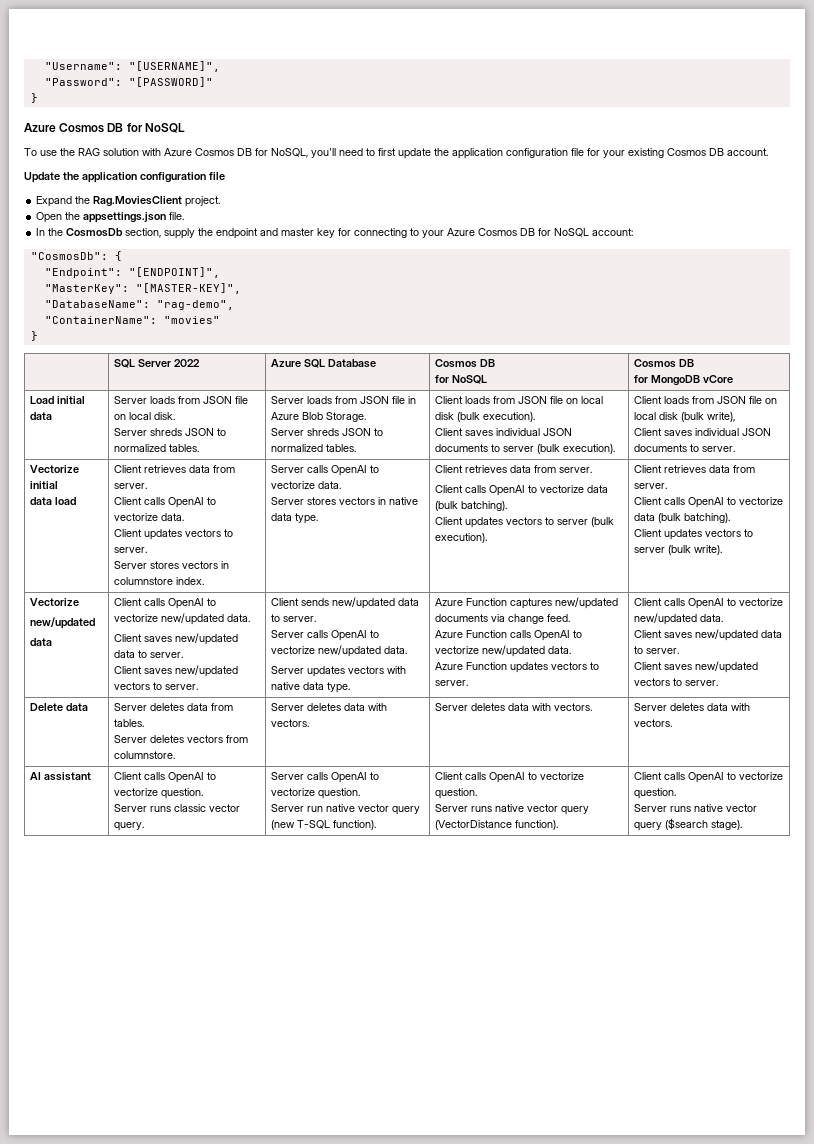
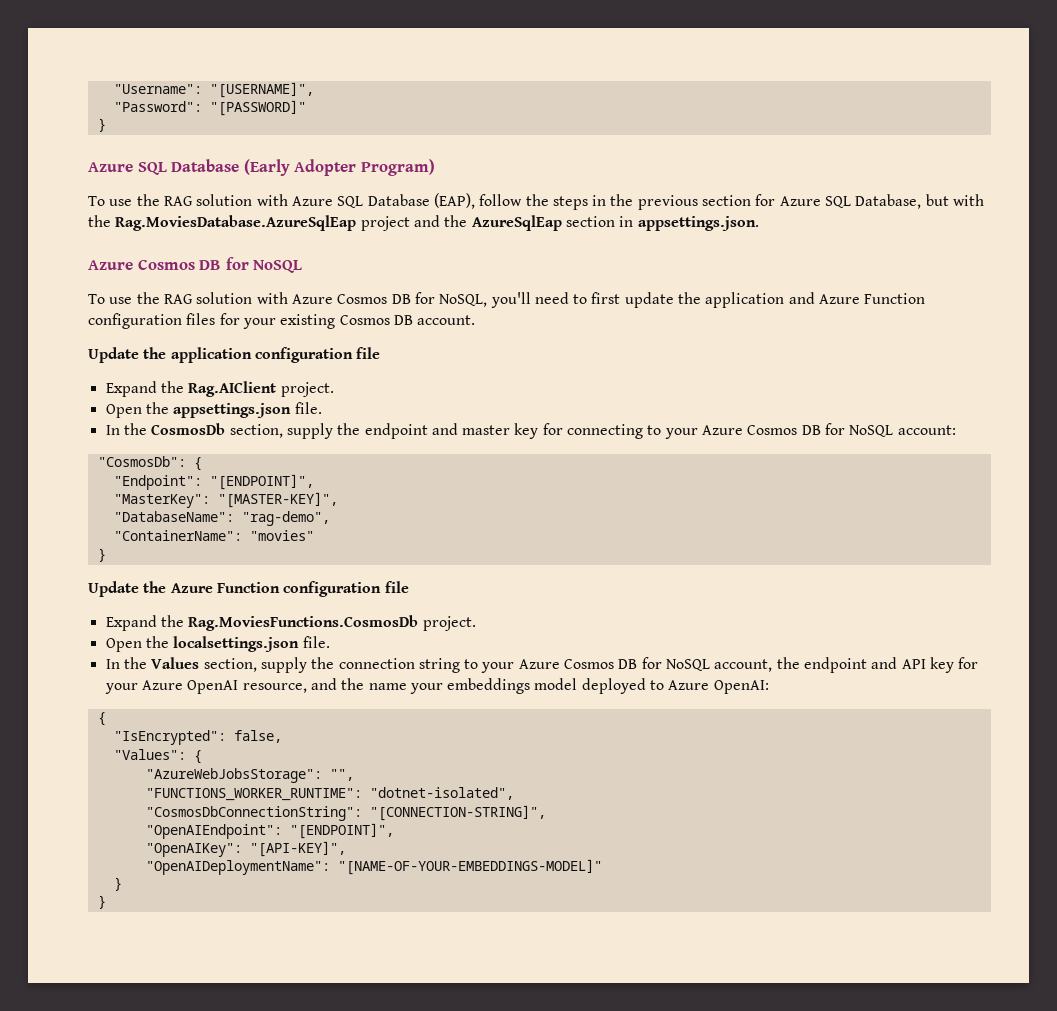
(38, 98) none -> [88,159,435,176] [88,193,985,210] [88,215,759,231] // Azure SQL Database (Early Adopter Program) // To use the RAG solution with Azure SQL Database (EAP), follow the steps in the previous section for Azure SQL Database, but with the Rag.MoviesDatabase.AzureSqlEap project and the AzureSqlEap section in appsettings.json.
[506,148,584,158] configuration file -> [788,292,926,304] [88,313,216,329] and Azure Function configuration files
[93,196,183,207] Rag.MoviesClient -> [188,381,277,397] Rag.AIClient
[113,359,200,368] [270,359,376,368] [434,359,495,368] [434,375,487,384] [633,359,694,368] [633,375,733,386] [29,396,85,404] [29,412,52,420] [113,396,248,404] [113,412,175,420] [113,428,226,436] [113,444,199,452] [270,396,416,404] [270,412,366,422] [270,428,383,436] [270,444,356,452] [434,396,603,404] [434,412,535,422] [434,428,572,436] [434,444,615,454] [633,396,777,404] [633,412,735,422] [633,428,771,436] [633,444,735,452] [29,465,79,473] [29,481,58,489] [29,497,76,505] [113,465,235,473] [113,483,147,489] [113,497,216,508] [113,513,184,521] [113,529,233,540] [113,547,147,553] [113,561,229,569] [113,577,204,585] [270,465,379,476] [270,481,341,489] [270,497,418,505] [270,513,318,524] [434,465,592,473] [434,485,608,496] [434,501,507,511] [434,517,614,528] [434,533,487,543] [633,465,755,473] [633,483,667,489] [633,497,783,508] [633,513,730,523] [633,529,753,540] [633,545,722,555] [29,598,79,606] [29,617,95,629] [29,638,52,646] [113,598,216,609] [113,613,250,625] [113,633,238,645] [113,650,183,658] [113,665,238,677] [113,682,198,690] [270,597,419,609] [270,614,316,622] [270,630,379,641] [270,645,407,657] [270,666,406,677] [270,682,350,693] [434,597,618,609] [434,614,570,624] [434,630,582,641] [434,645,571,657] [434,662,599,673] [434,680,468,686] [633,598,783,609] [633,613,723,625] [633,629,782,641] [633,646,679,654] [633,661,758,673] [633,678,718,686] [29,703,88,711] [113,703,233,711] [113,719,144,727] [113,735,248,743] [113,751,175,759] [270,703,387,711] [270,719,309,727] [434,703,592,711] [633,703,750,711] [633,719,672,727] [29,772,91,781] [113,772,216,783] [113,788,203,799] [113,804,240,812] [113,822,144,831] [270,772,379,783] [270,788,360,799] [270,804,420,815] [270,820,376,830] [434,772,584,783] [434,788,477,799] [434,804,589,815] [434,820,558,830] [633,772,783,783] [633,788,676,799] [633,804,757,812] [633,818,742,831] // | SQL Server 2022 | Azure SQL Database | Cosmos DB // for NoSQL | Cosmos DB // for MongoDB vCore // Load initial data | Server loads from JSON file on local disk. // Server shreds JSON to normalized tables. | Server loads from JSON file in Azure Blob Storage. // Server shreds JSON to normalized tables. | Client loads from JSON file on local disk (bulk execution). // Client saves individual JSON documents to server (bulk execution). | Client loads from JSON file on local disk (bulk write), // Client saves individual JSON documents to server. // Vectorize initial // data load | Client retrieves data from server. // Client calls OpenAI to vectorize data. // Client updates vectors to server. // Server stores vectors in columnstore index. | Server calls OpenAI to vectorize data. // Server stores vectors in native data type. | Client retrieves data from server. // Client calls OpenAI to vectorize data (bulk batching). // Client updates vectors to server (bulk execution). | Client retrieves data from server. // Client calls OpenAI to vectorize data (bulk batching). // Client updates vectors to server (bulk write). // Vectorize // new/updated // data | Client calls OpenAI to vectorize new/updated data. // Client saves new/updated data to server. // Client saves new/updated vectors to server. | Client sends new/updated data to server. // Server calls OpenAI to vectorize new/updated data. // Server updates vectors with native data type. | Azure Function captures new/updated documents via change feed. // Azure Function calls OpenAI to vectorize new/updated data. // Azure Function updates vectors to server. | Client calls OpenAI to vectorize new/updated data. // Client saves new/updated data to server. // Client saves new/updated vectors to server. // Delete data | Server deletes data from tables. // Server deletes vectors from columnstore. | Server deletes data with vectors. | Server deletes data with vectors. | Server deletes data with vectors. // AI assistant | Client calls OpenAI to vectorize question. // Server runs classic vector query. | Server calls OpenAI to vectorize question. // Server run native vector query (new T-SQL function). | Client calls OpenAI to vectorize question. // Server runs native vector query (VectorDistance function). | Client calls OpenAI to vectorize question. // Server runs native vector query ($search stage). -> [88,581,409,597] [105,615,476,631] [105,636,330,652] [105,657,979,673] [104,678,769,694] [97,712,106,726] [113,730,282,745] [113,749,202,764] [145,768,354,783] [145,787,514,801] [145,805,546,821] [145,823,394,839] [145,841,346,857] [145,859,602,875] [113,877,122,891] [97,895,106,909] // Update the Azure Function configuration file // Expand the Rag.MoviesFunctions.CosmosDb project. // Open the localsettings.json file. // In the Values section, supply the connection string to your Azure Cosmos DB for NoSQL account, the endpoint and API key for your Azure OpenAI resource, and the name your embeddings model deployed to Azure OpenAI: // { // "IsEncrypted": false, // "Values": { // "AzureWebJobsStorage": "", // "FUNCTIONS_WORKER_RUNTIME": "dotnet-isolated", // "CosmosDbConnectionString": "[CONNECTION-STRING]", // "OpenAIEndpoint": "[ENDPOINT]", // "OpenAIKey": "[API-KEY]", // "OpenAIDeploymentName": "[NAME-OF-YOUR-EMBEDDINGS-MODEL]" // } // }

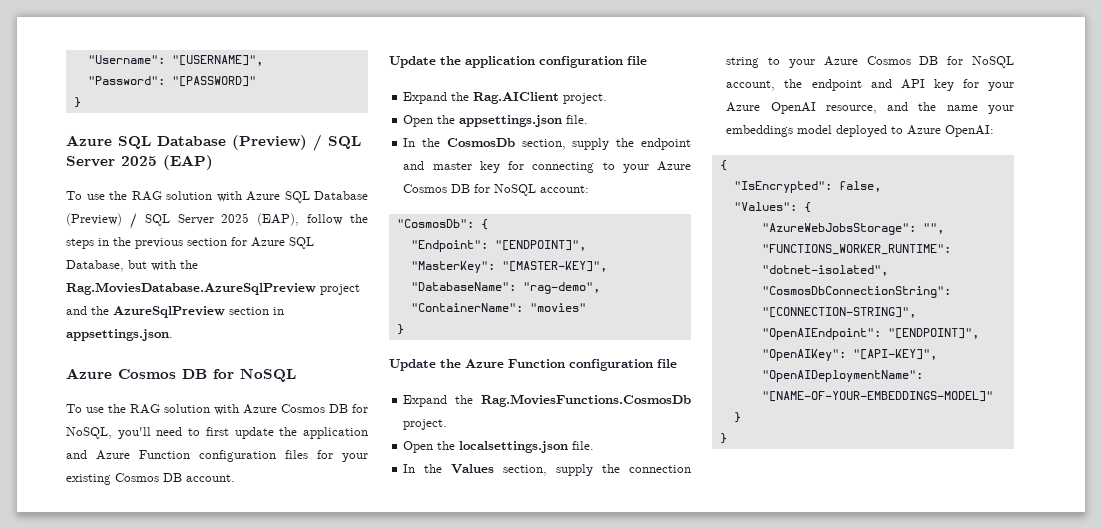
[243,159,435,176] (Early Adopter Program) -> [232,134,361,151] [66,155,213,170] (Preview) / SQL Server 2025 (EAP)
(430, 200) none -> [66,213,250,229] (Preview) / SQL Server 2025
[115,215,357,231] Rag.MoviesDatabase.AzureSqlEap -> [66,282,316,295] Rag.MoviesDatabase.AzureSqlPreview
[471,215,562,231] AzureSqlEap -> [113,306,225,318] AzureSqlPreview

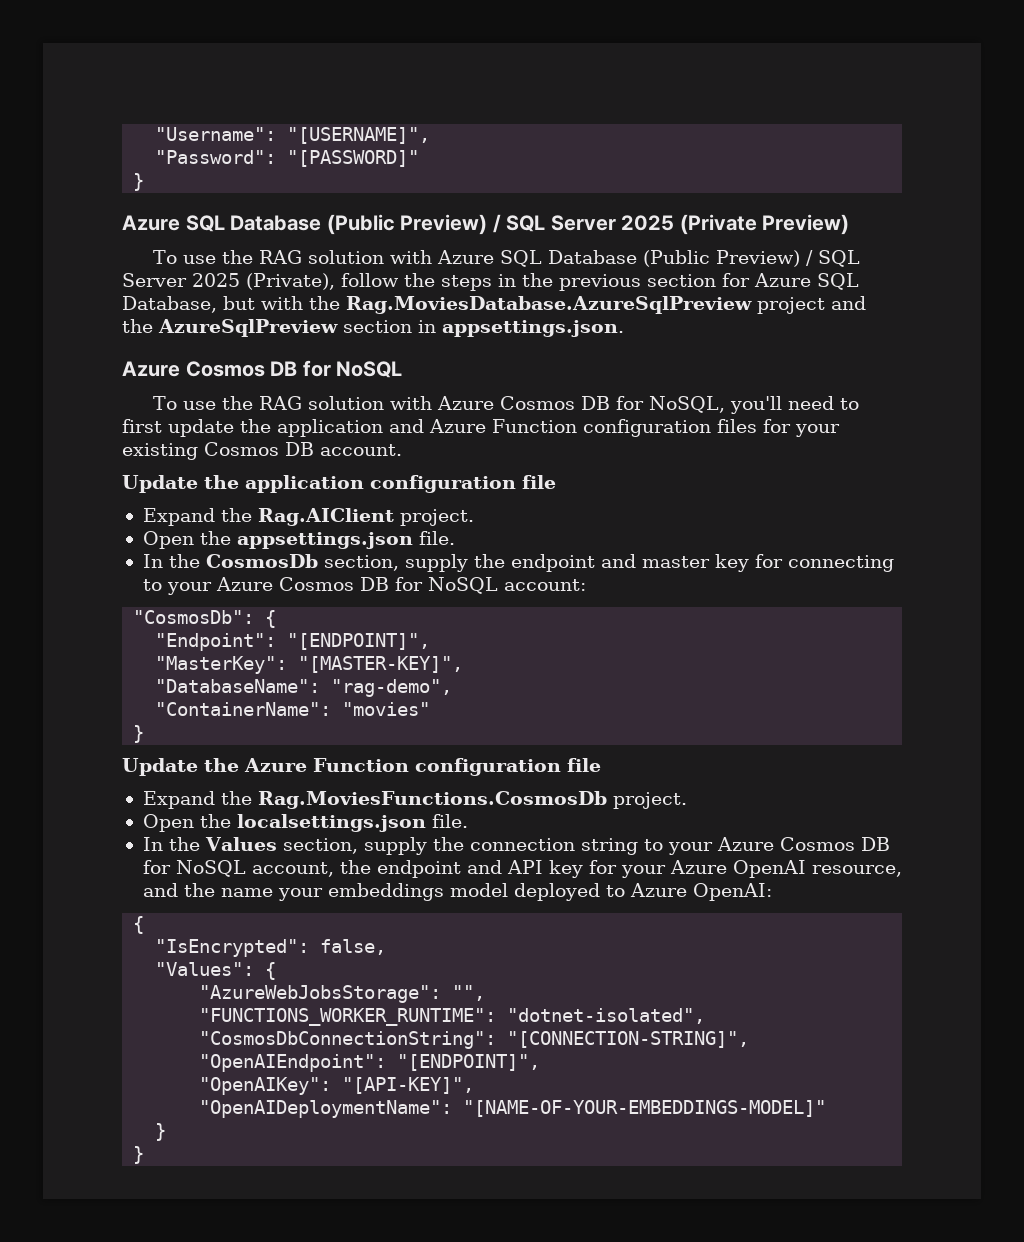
[232,134,361,151] [66,155,213,170] (Preview) / SQL Server 2025 (EAP) -> [326,214,850,235] (Public Preview) / SQL Server 2025 (Private Preview)
[66,213,300,229] (Preview) / SQL Server 2025 (EAP), -> [643,250,861,267] [122,273,335,290] (Public Preview) / SQL Server 2025 (Private),

